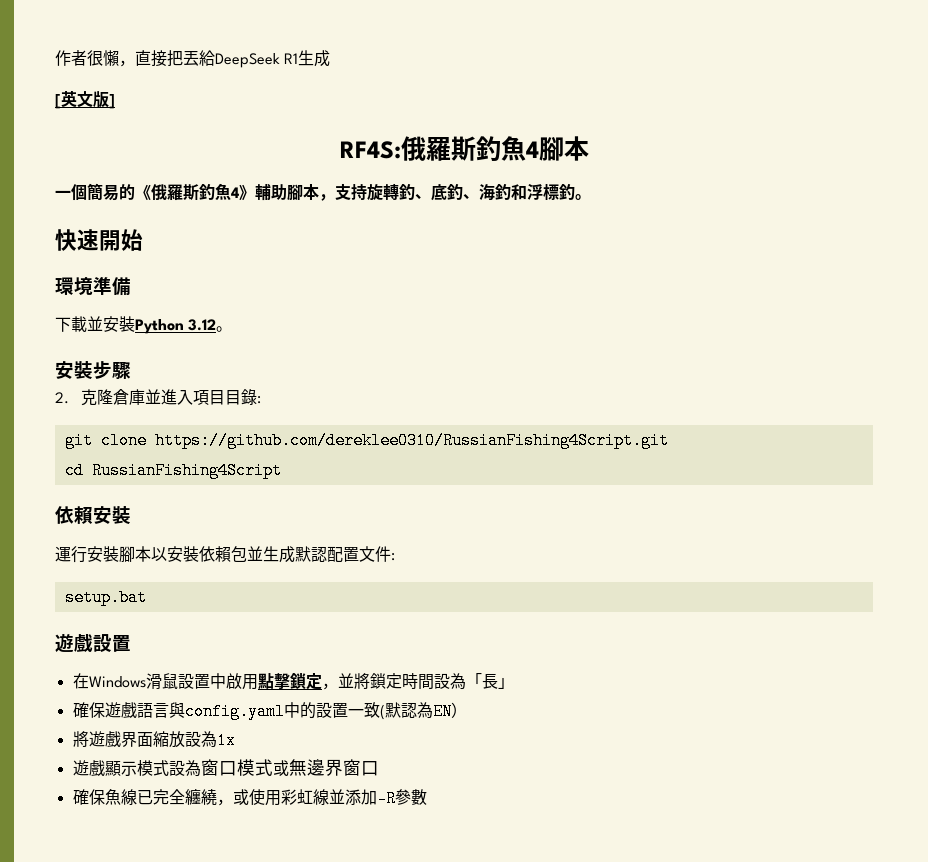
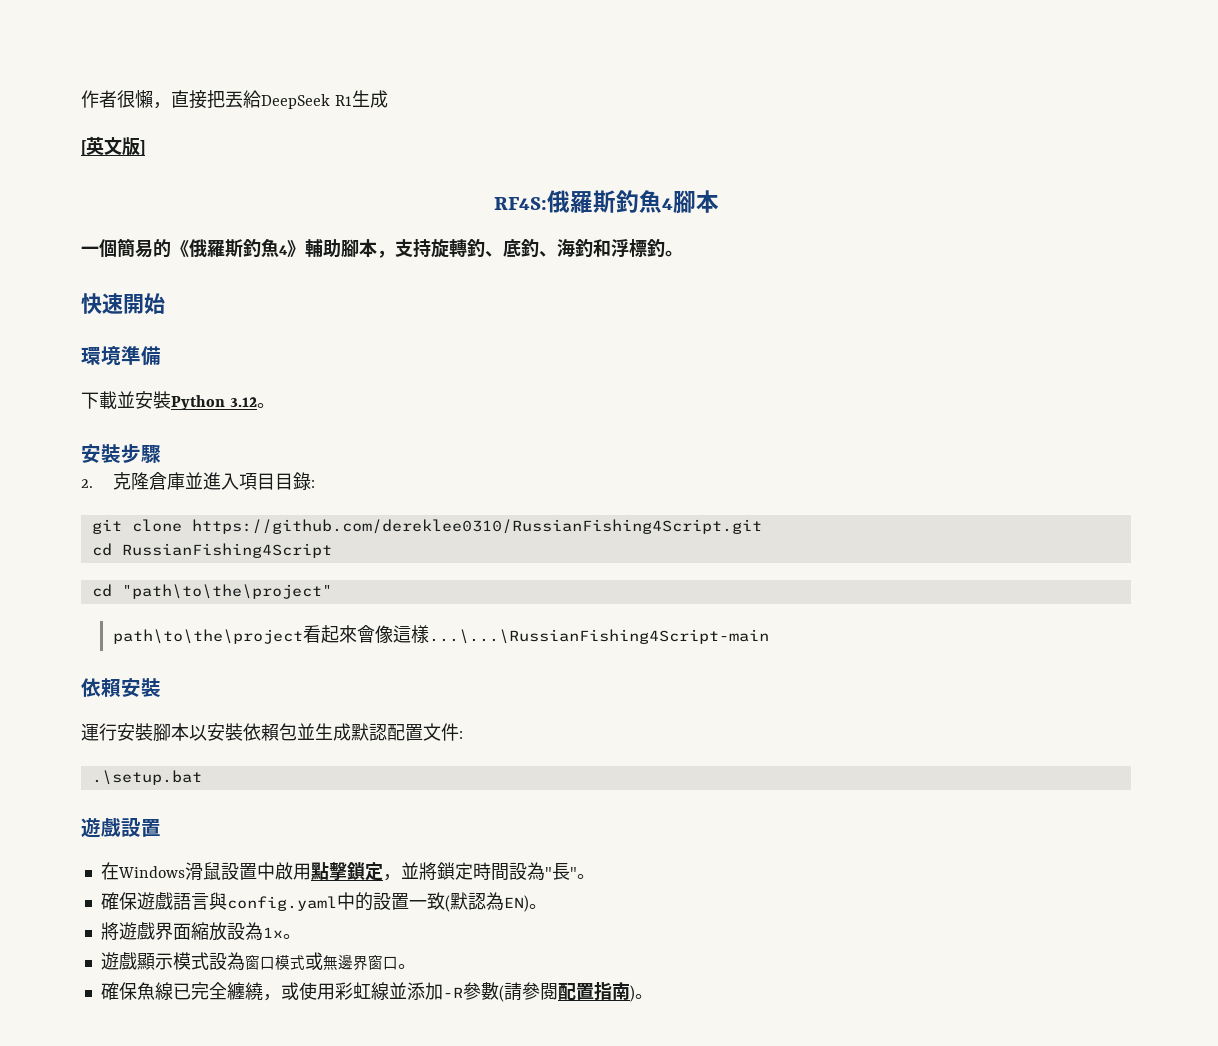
(282, 470) none -> [91,584,332,599] [112,625,769,644] // cd "path\to\the\project" // path\to\the\project看起來會像這樣...\...\RussianFishing4Script-main
[64,589,147,606] setup.bat -> [91,770,202,785] .\setup.bat
[465,673,514,689] 「長」 -> [544,863,595,880] "長"。
[432,702,467,720] EN） -> [503,895,547,912] EN)。
(236, 740) none -> [282,934,301,939] 。
(379, 768) none -> [397,964,416,969] 。
(427, 797) none -> [498,981,653,1002] (請參閱配置指南)。

